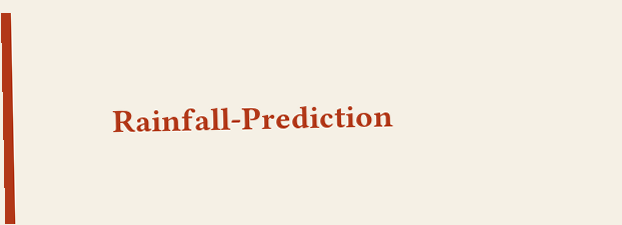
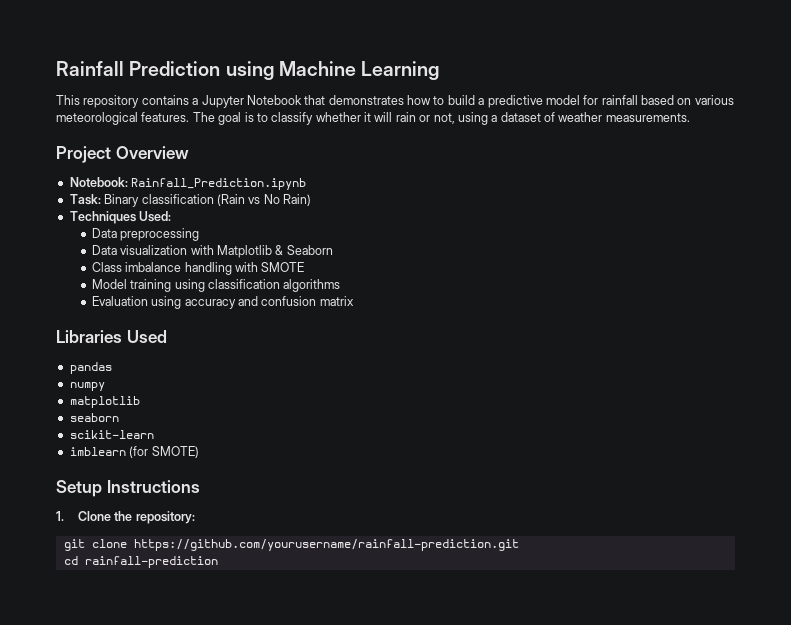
[111,104,394,134] Rainfall-Prediction -> [56,61,440,80] [56,95,734,108] [56,112,690,125] [56,146,189,163] [69,177,307,190] [69,194,311,207] [69,211,172,224] [91,228,200,241] [91,245,333,258] [91,262,305,275] [91,279,341,292] [91,296,354,309] [56,330,167,343] [69,362,112,374] [69,382,105,391] [69,396,140,408] [69,413,119,422] [69,430,154,439] [69,446,199,458] [56,480,200,497] [56,511,195,524] [63,539,519,551] [63,556,218,568] Rainfall Prediction using Machine Learning // This repository contains a Jupyter Notebook that demonstrates how to build a predictive model for rainfall based on various meteorological features. The goal is to classify whether it will rain or not, using a dataset of weather measurements. // Project Overview // Notebook: Rainfall_Prediction.ipynb // Task: Binary classification (Rain vs No Rain) // Techniques Used: // Data preprocessing // Data visualization with Matplotlib & Seaborn // Class imbalance handling with SMOTE // Model training using classification algorithms // Evaluation using accuracy and confusion matrix // Libraries Used // pandas // numpy // matplotlib // seaborn // scikit-learn // imblearn (for SMOTE) // Setup Instructions // 1. Clone the repository: // git clone https://github.com/yourusername/rainfall-prediction.git // cd rainfall-prediction

